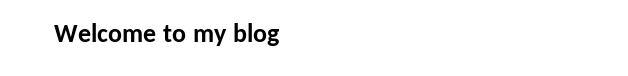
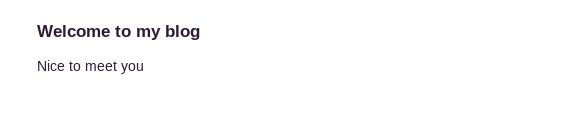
(280, 34) none -> [37,60,144,74] // Nice to meet you

